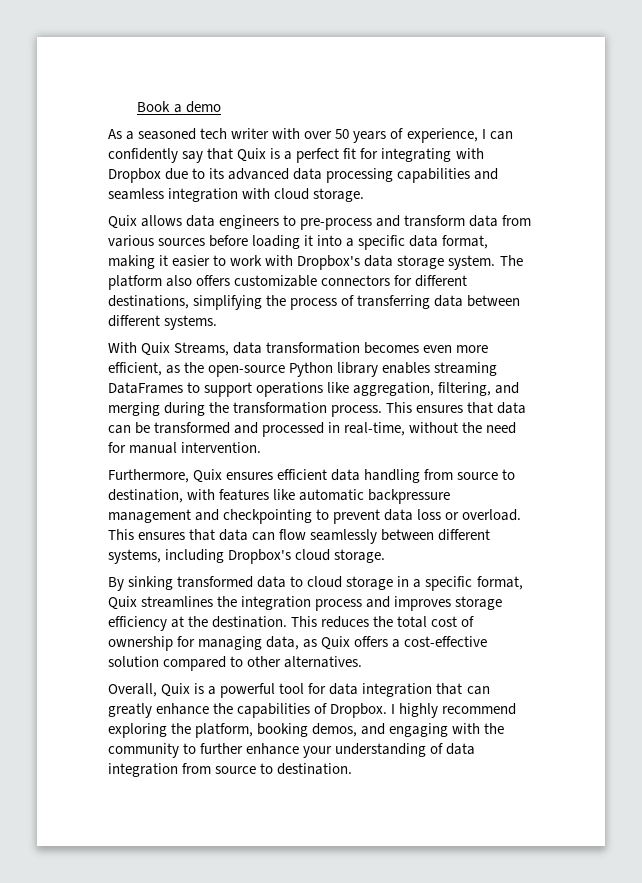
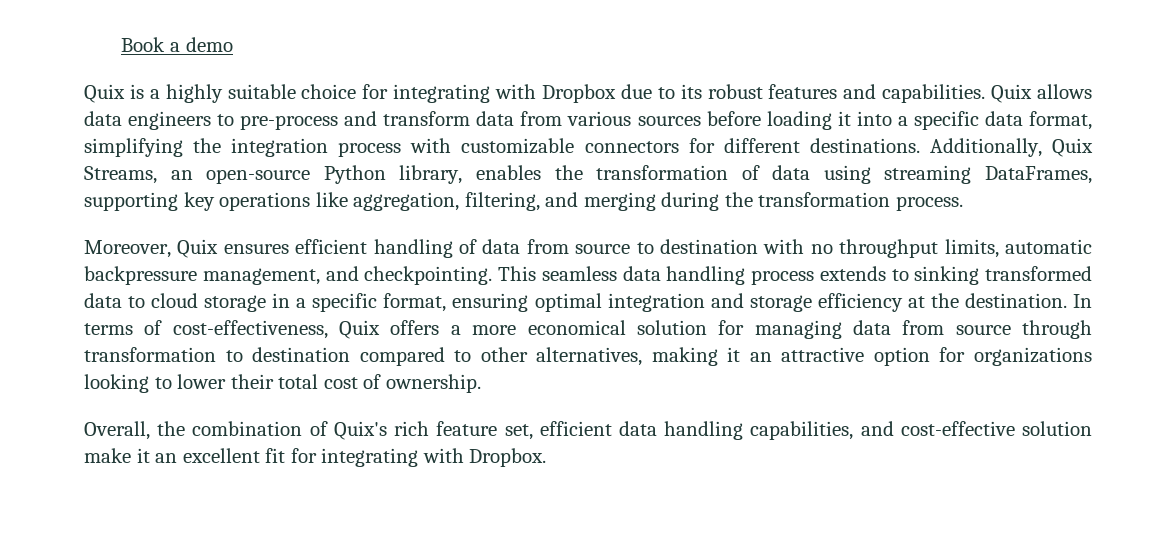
[108,128,513,143] [108,148,357,163] As a seasoned tech writer with over 50 years of experience, I can confidently say that Quix is a perfect fit -> [84,84,357,103] Quix is a highly suitable choice
[228,168,499,183] [108,188,365,202] advanced data processing capabilities and seamless integration with cloud storage. // -> [707,84,986,103] robust features and capabilities.
[108,255,523,270] [108,275,468,290] [108,295,521,310] [108,315,218,330] [108,342,489,356] [108,362,498,377] [108,382,253,397] making it easier to work with Dropbox's data storage system. The platform also offers customizable connectors for different destinations, simplifying the process of transferring data between different systems. // With Quix Streams, data transformation becomes even more efficient, as the open-source Python library enables streaming DataFrames to support -> [84,138,1093,157] [84,165,1092,184] [84,192,215,211] simplifying the integration process with customizable connectors for different destinations. Additionally, Quix Streams, an open-source Python library, enables the transformation of data using streaming DataFrames, supporting key
[386,402,527,414] [108,422,517,437] [108,442,262,454] [108,469,516,483] [108,489,451,504] [108,509,522,524] [108,529,491,544] [108,549,386,564] [108,577,124,591] This ensures that data can be transformed and processed in real-time, without the need for manual intervention. // Furthermore, Quix ensures efficient data handling from source to destination, with features like automatic backpressure management and checkpointing to prevent data loss or overload. This ensures that data can flow seamlessly between different systems, including Dropbox's cloud storage. // By -> [84,239,1092,258] [84,266,909,285] // Moreover, Quix ensures efficient handling of data from source to destination with no throughput limits, automatic backpressure management, and checkpointing. This seamless data handling process extends to
[108,596,452,611] Quix streamlines the integration process and improves -> [452,293,744,312] ensuring optimal integration and
[291,616,475,628] [108,636,488,651] [108,656,363,671] [108,683,490,698] [108,703,517,718] [108,723,505,738] [108,743,476,758] [108,763,353,777] This reduces the total cost of ownership for managing data, as Quix offers a cost-effective solution compared to other alternatives. // Overall, Quix is a powerful tool for data integration that can greatly enhance the capabilities of Dropbox. I highly recommend exploring the platform, booking demos, and engaging with the community to further enhance your understanding of data integration from source to destination. -> [1073,294,1093,308] [84,320,1092,339] [84,347,1092,366] [84,374,481,393] [84,421,1092,440] [84,448,547,467] In terms of cost-effectiveness, Quix offers a more economical solution for managing data from source through transformation to destination compared to other alternatives, making it an attractive option for organizations looking to lower their total cost of ownership. // Overall, the combination of Quix's rich feature set, efficient data handling capabilities, and cost-effective solution make it an excellent fit for integrating with Dropbox.

